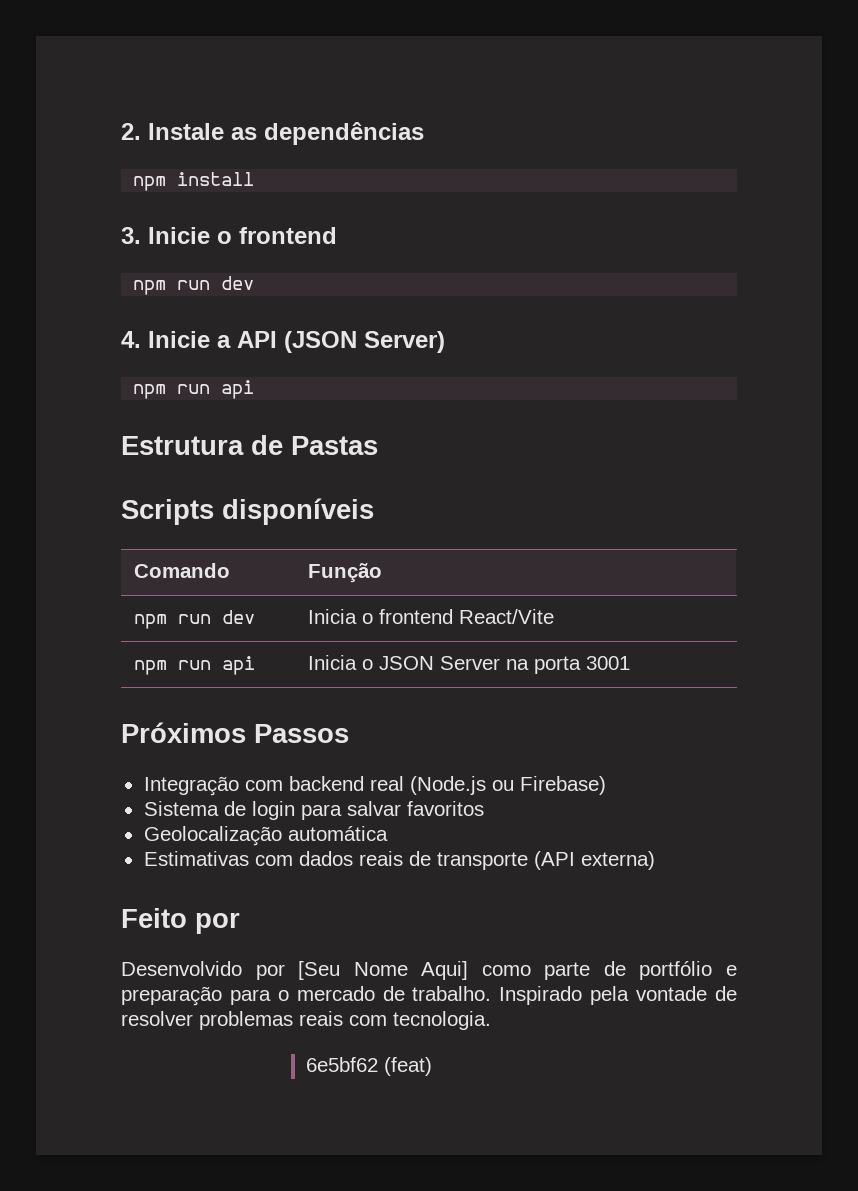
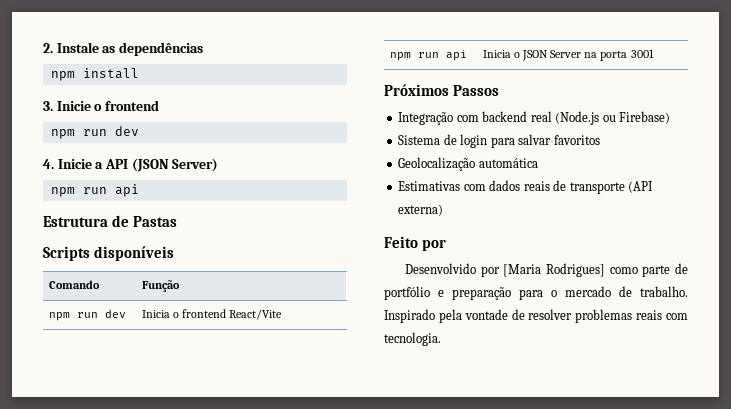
[298,961,469,980] [Seu Nome Aqui] -> [503,263,606,277] [Maria Rodrigues]
[305,1057,432,1076] // 6e5bf62 (feat) -> (441, 339) none

